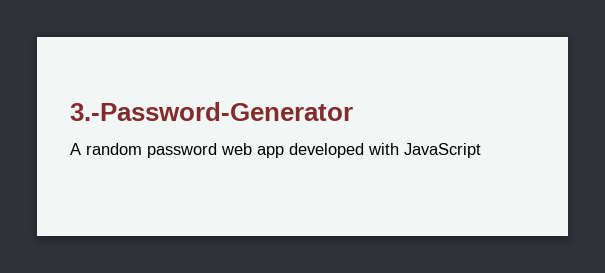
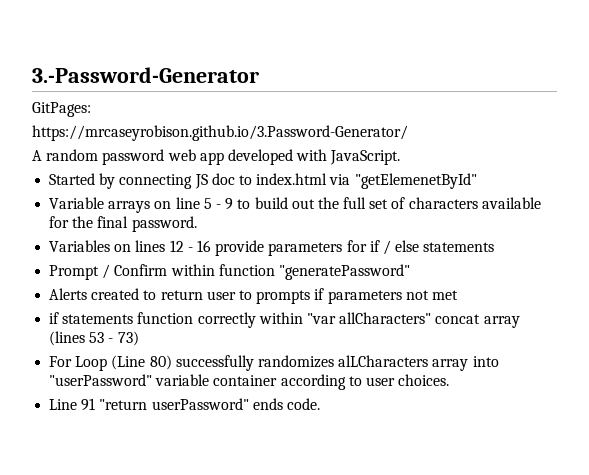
(353, 111) none -> [32,102,91,117] [32,125,408,141] // GitPages: // https://mrcaseyrobison.github.io/3.Password-Generator/
[404,143,481,158] JavaScript -> [330,150,401,165] [49,173,477,189] [49,197,541,213] [49,216,197,232] [49,240,495,256] [49,264,410,280] [49,288,458,304] [49,312,520,328] [49,331,139,346] [49,355,499,371] [49,374,450,390] [49,398,320,411] JavaScript. // Started by connecting JS doc to index.html via "getElemenetById" // Variable arrays on line 5 - 9 to build out the full set of characters available for the final password. // Variables on lines 12 - 16 provide parameters for if / else statements // Prompt / Confirm within function "generatePassword" // Alerts created to return user to prompts if parameters not met // if statements function correctly within "var allCharacters" concat array (lines 53 - 73) // For Loop (Line 80) successfully randomizes alLCharacters array into "userPassword" variable container according to user choices. // Line 91 "return userPassword" ends code.

